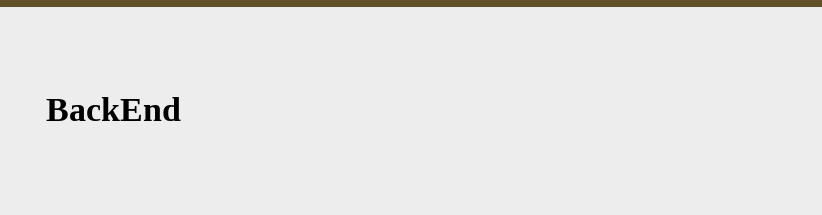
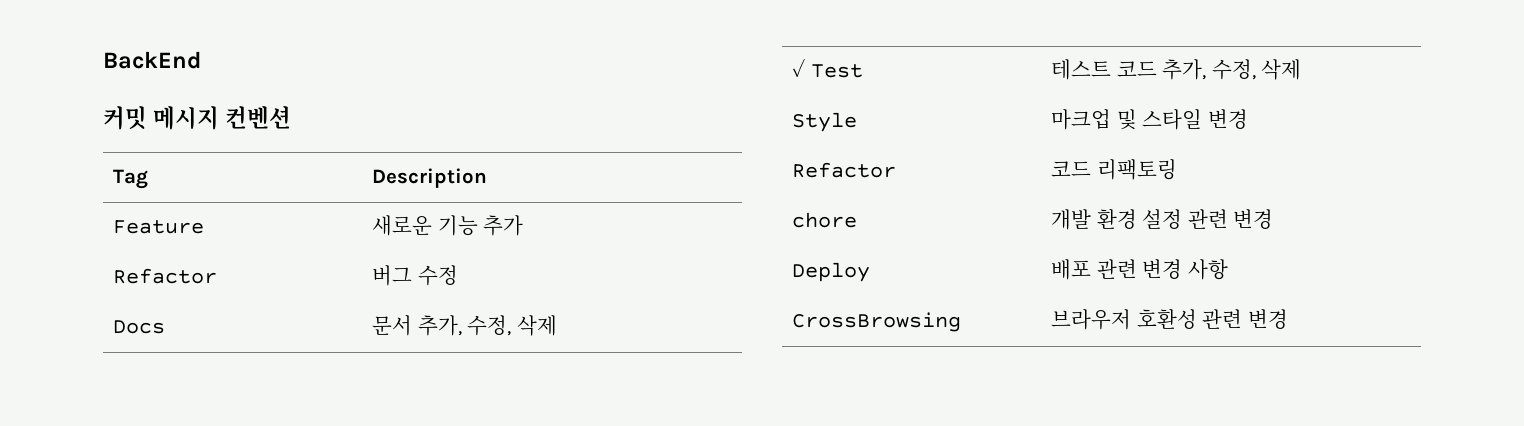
(181, 109) none -> [103,106,292,130] [113,169,149,189] [372,168,488,188] [113,220,205,234] [372,215,524,236] [113,268,218,284] [372,265,458,286] [113,320,166,334] [372,315,557,336] [792,59,863,78] [1051,59,1302,80] [792,112,858,132] [1051,109,1248,130] [792,162,897,178] [1051,159,1177,180] [792,212,858,228] [1051,209,1274,230] [792,262,871,282] [1051,259,1228,280] [792,312,962,332] [1051,309,1288,330] // 커밋 메시지 컨벤션 // Tag | Description // Feature | 새로운 기능 추가 // Refactor | 버그 수정 // Docs | 문서 추가, 수정, 삭제 // ✓ Test | 테스트 코드 추가, 수정, 삭제 // Style | 마크업 및 스타일 변경 // Refactor | 코드 리팩토링 // chore | 개발 환경 설정 관련 변경 // Deploy | 배포 관련 변경 사항 // CrossBrowsing | 브라우저 호환성 관련 변경

